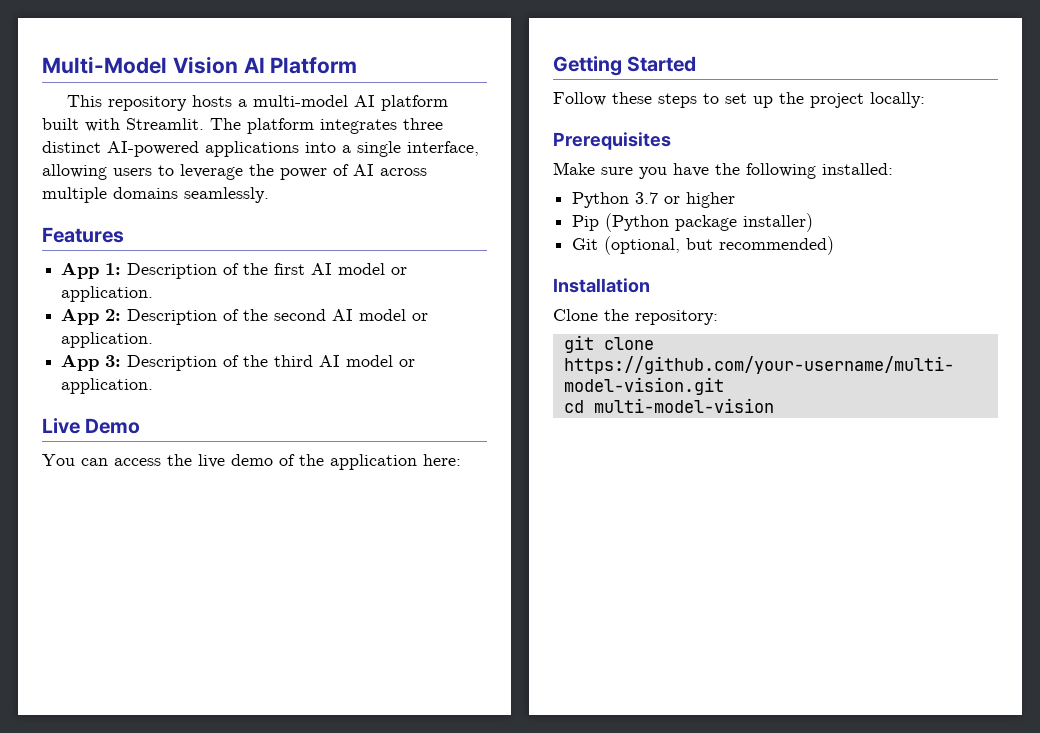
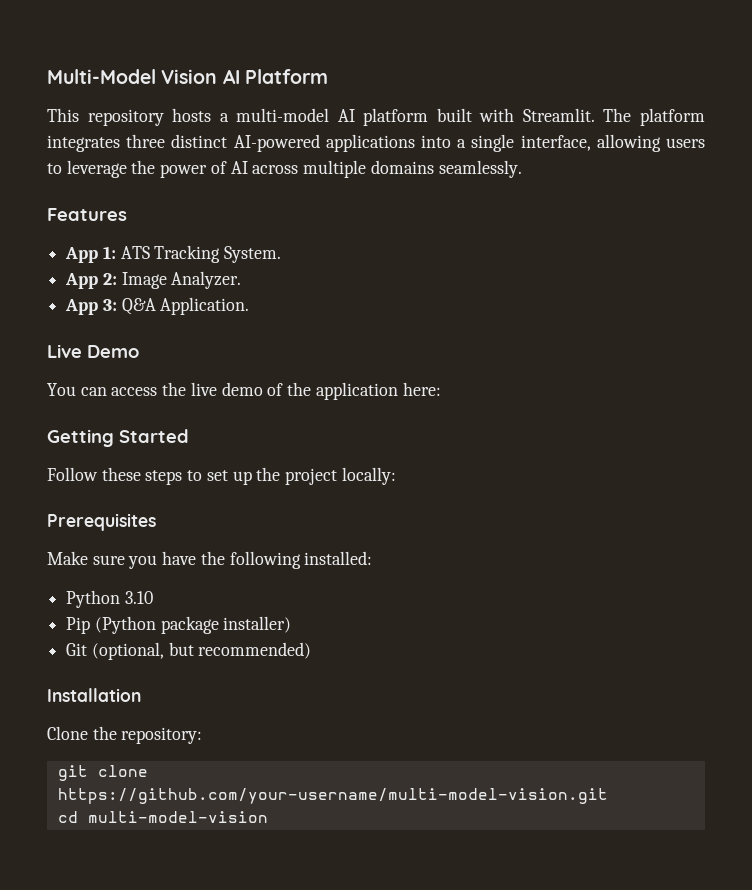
[127,263,408,279] [61,286,154,302] [61,308,429,325] [61,332,154,348] [61,354,416,371] [61,378,154,394] Description of the first AI model or application. // App 2: Description of the second AI model or application. // App 3: Description of the third AI model or application. -> [120,245,282,263] [65,271,242,289] [65,297,250,315] ATS Tracking System. // App 2: Image Analyzer. // App 3: Q&A Application.
[635,192,736,208] 3.7 or higher -> [124,591,153,604] 3.10

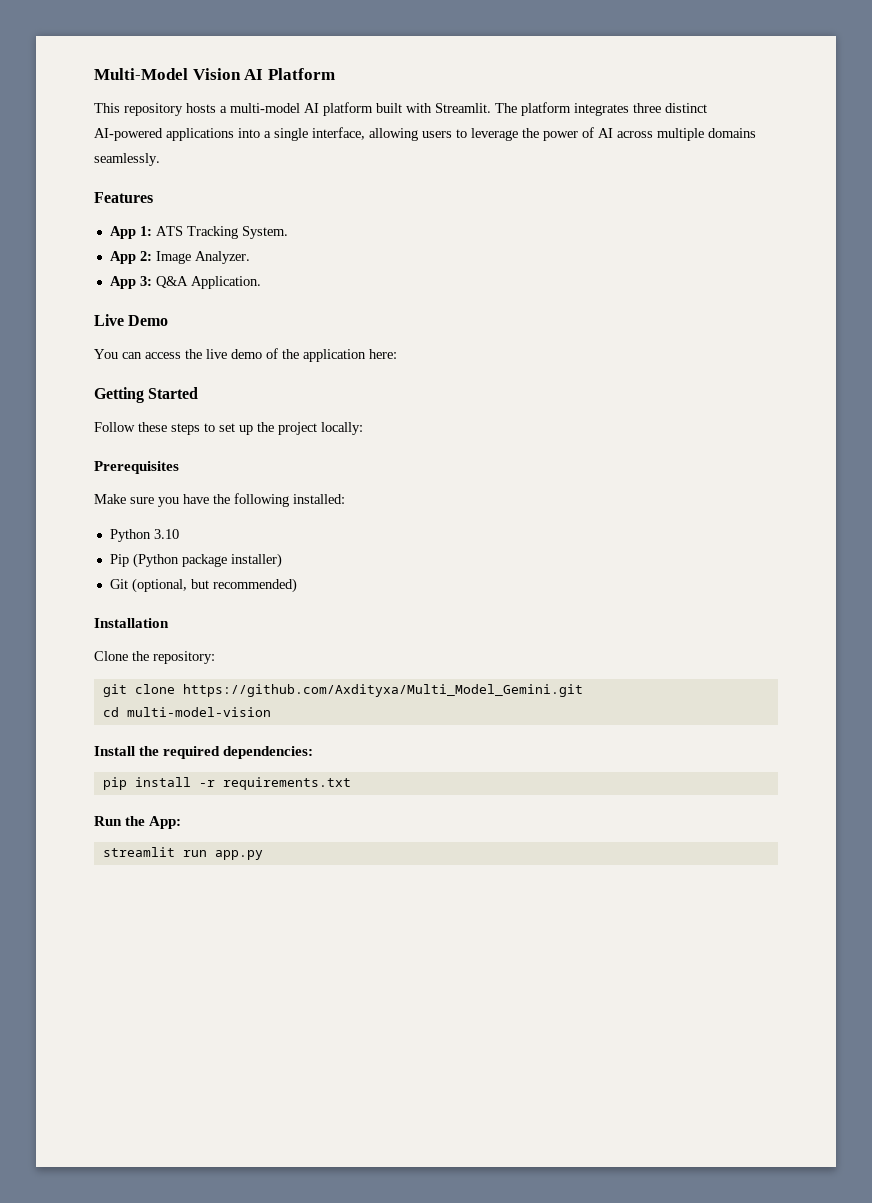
[57,788,608,804] https://github.com/your-username/multi-model-vision.git -> [182,684,583,697] https://github.com/Axdityxa/Multi_Model_Gemini.git
(268, 817) none -> [94,746,314,759] [102,777,351,790] [94,816,182,829] [102,847,263,860] // Install the required dependencies: // pip install -r requirements.txt // Run the App: // streamlit run app.py

